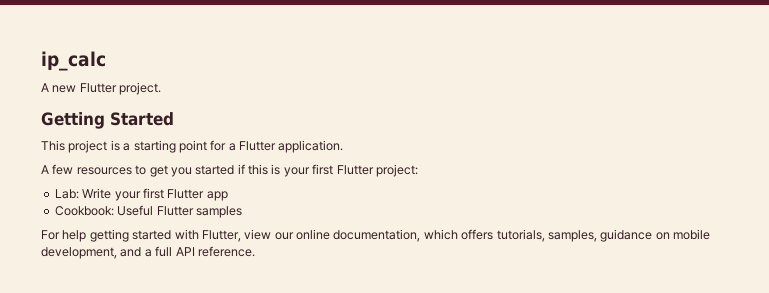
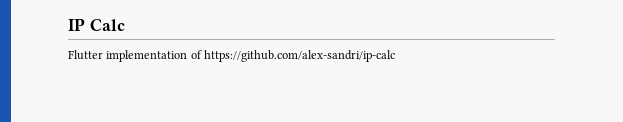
[41,51,106,71] [41,82,162,95] [41,112,174,129] [41,140,344,153] [41,164,418,177] [54,188,228,201] [54,205,242,218] [41,229,710,242] [41,246,255,259] ip_calc // A new Flutter project. // Getting Started // This project is a starting point for a Flutter application. // A few resources to get you started if this is your first Flutter project: // Lab: Write your first Flutter app // Cookbook: Useful Flutter samples // For help getting started with Flutter, view our online documentation, which offers tutorials, samples, guidance on mobile development, and a full API reference. -> [68,18,125,31] [68,50,396,62] IP Calc // Flutter implementation of https://github.com/alex-sandri/ip-calc

